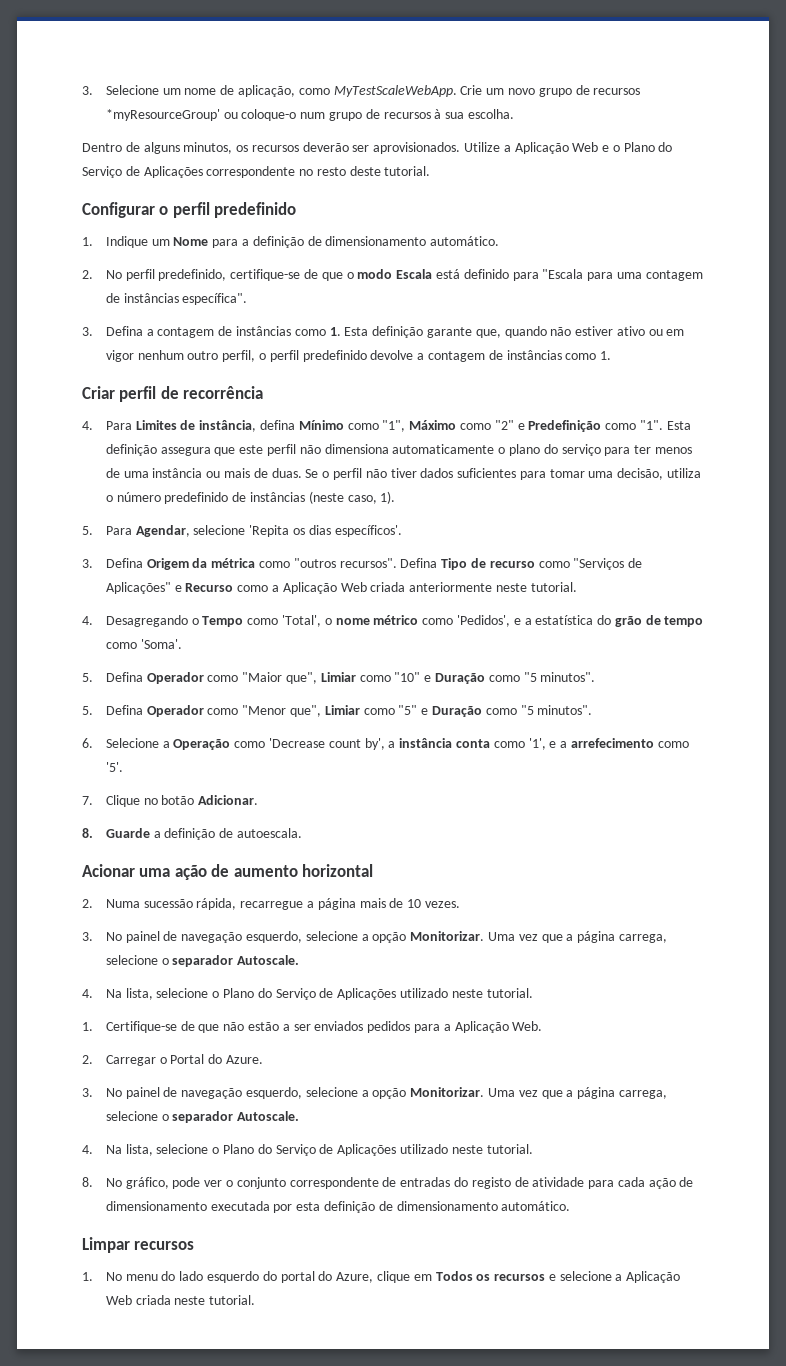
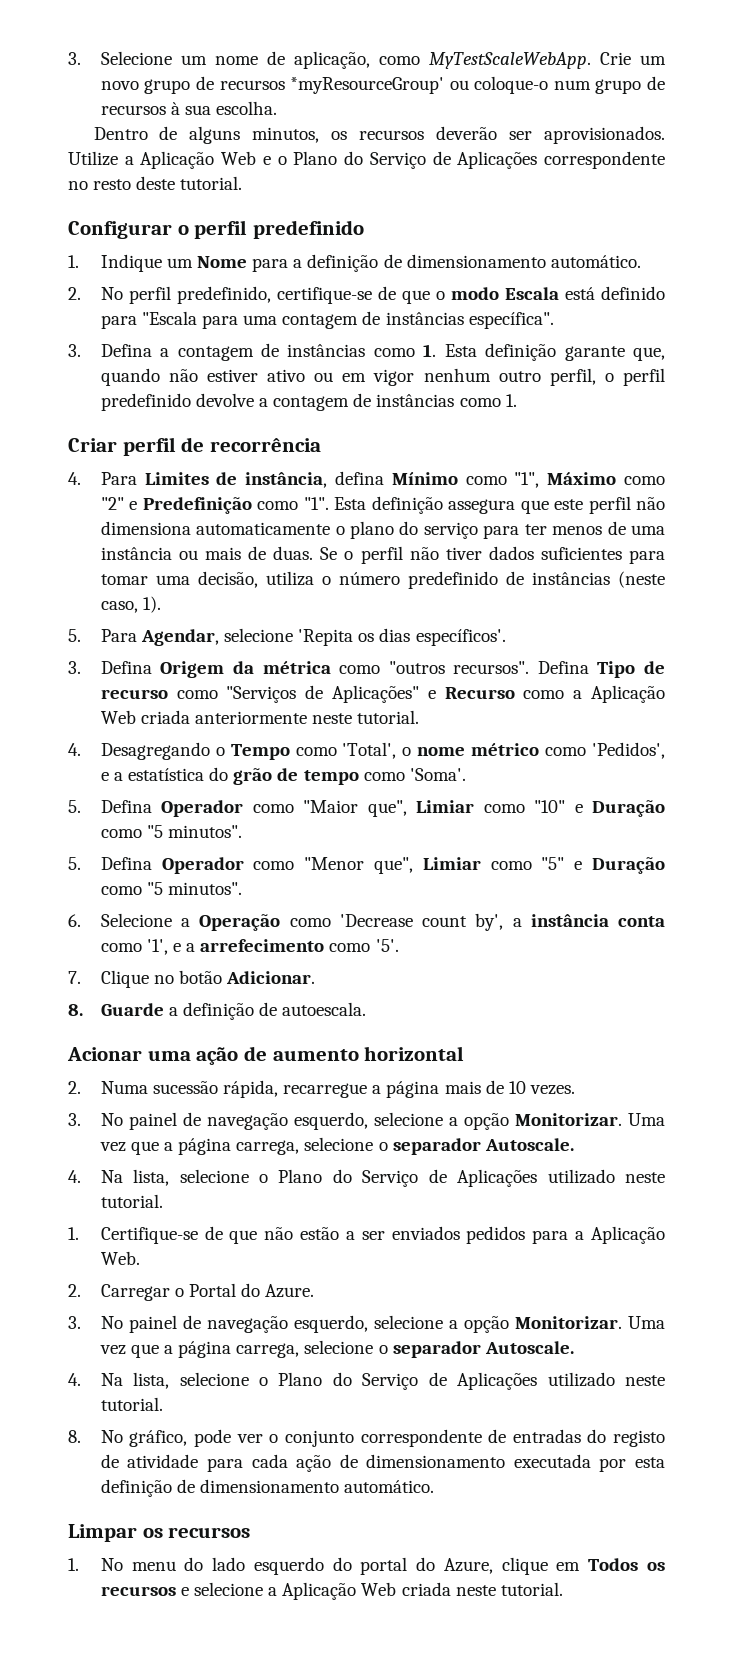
(130, 1245) none -> [142,1528,163,1538] os

